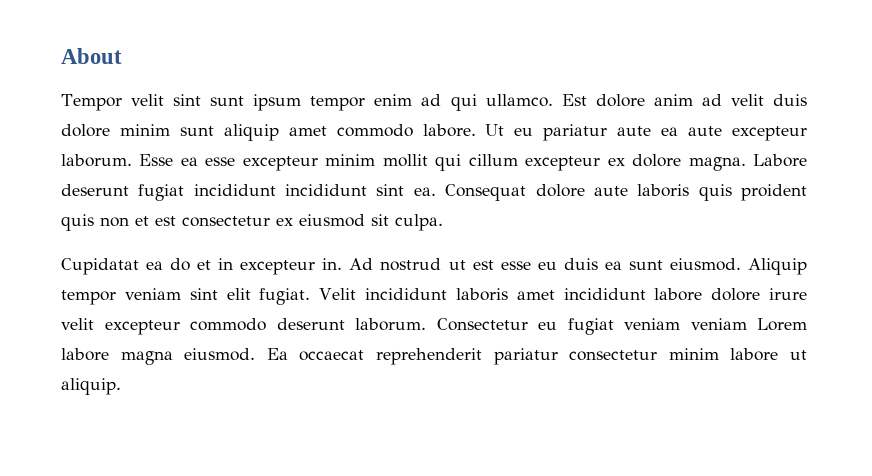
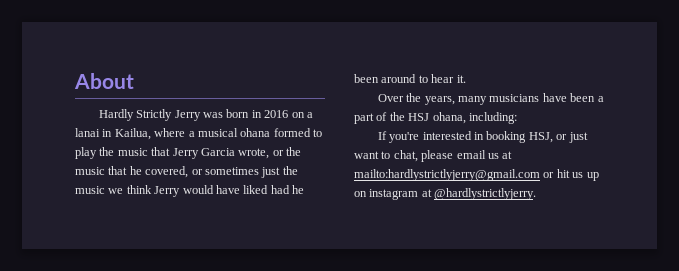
[61,94,808,111] [61,124,807,141] [61,154,807,171] [61,184,808,201] [61,214,443,231] [61,258,807,275] [61,288,807,305] [61,318,807,335] [61,348,808,365] [61,378,121,395] Tempor velit sint sunt ipsum tempor enim ad qui ullamco. Est dolore anim ad velit duis dolore minim sunt aliquip amet commodo labore. Ut eu pariatur aute ea aute excepteur laborum. Esse ea esse excepteur minim mollit qui cillum excepteur ex dolore magna. Labore deserunt fugiat incididunt incididunt sint ea. Consequat dolore aute laboris quis proident quis non et est consectetur ex eiusmod sit culpa. // Cupidatat ea do et in excepteur in. Ad nostrud ut est esse eu duis ea sunt eiusmod. Aliquip tempor veniam sint elit fugiat. Velit incididunt laboris amet incididunt labore dolore irure velit excepteur commodo deserunt laborum. Consectetur eu fugiat veniam veniam Lorem labore magna eiusmod. Ea occaecat reprehenderit pariatur consectetur minim labore ut aliquip. -> [98,109,313,121] [75,128,322,140] [75,147,301,159] [75,166,298,178] [75,185,304,197] [354,74,466,83] [377,93,604,105] [354,112,517,124] [377,131,588,143] [354,150,513,162] [354,169,599,181] [354,188,537,200] Hardly Strictly Jerry was born in 2016 on a lanai in Kailua, where a musical ohana formed to play the music that Jerry Garcia wrote, or the music that he covered, or sometimes just the music we think Jerry would have liked had he been around to hear it. // Over the years, many musicians have been a part of the HSJ ohana, including: // If you're interested in booking HSJ, or just want to chat, please email us at mailto:hardlystrictlyjerry@gmail.com or hit us up on instagram at @hardlystrictlyjerry.

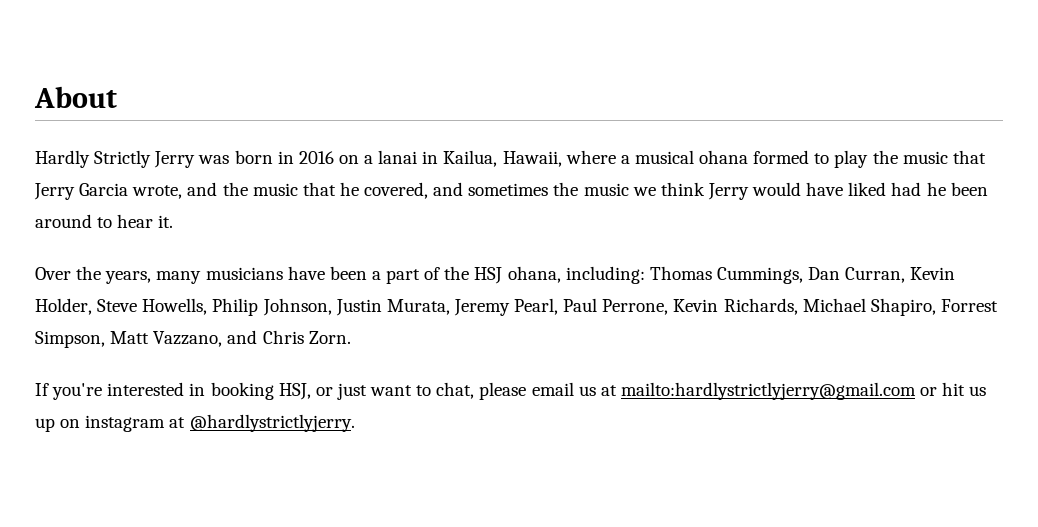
(151, 134) none -> [502,151,562,167] Hawaii,
[272,150,284,156] or -> [187,182,218,196] and
[191,167,281,178] or sometimes just -> [433,182,549,196] and sometimes
(517, 118) none -> [649,266,956,284] [35,298,998,316] [35,330,351,348] Thomas Cummings, Dan Curran, Kevin Holder, Steve Howells, Philip Johnson, Justin Murata, Jeremy Pearl, Paul Perrone, Kevin Richards, Michael Shapiro, Forrest Simpson, Matt Vazzano, and Chris Zorn.

